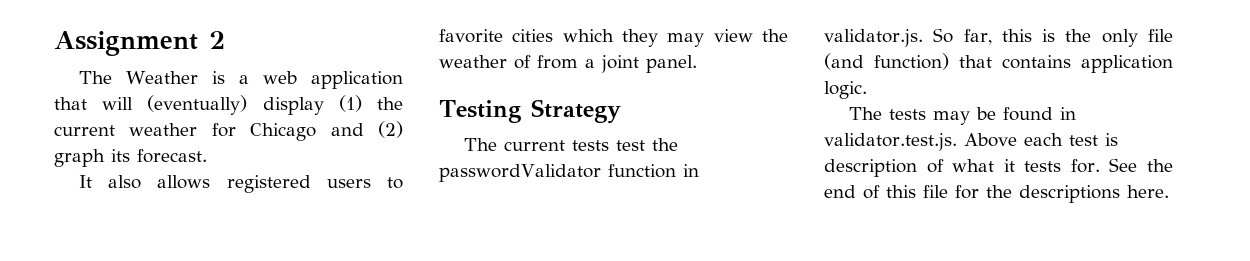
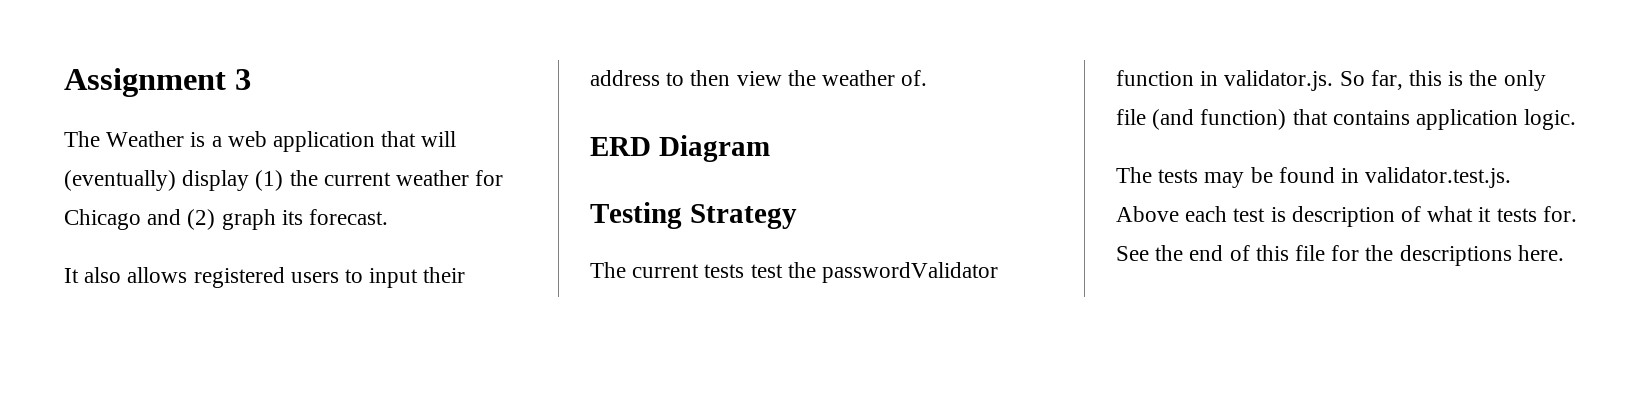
[209,31,225,49] 2 -> [234,69,251,90] 3
[439,29,788,47] [439,55,697,73] favorite cities which they may view the weather of from a joint panel. -> [369,267,466,288] [590,70,928,86] [590,135,770,162] input their address to then view the weather of. // ERD Diagram

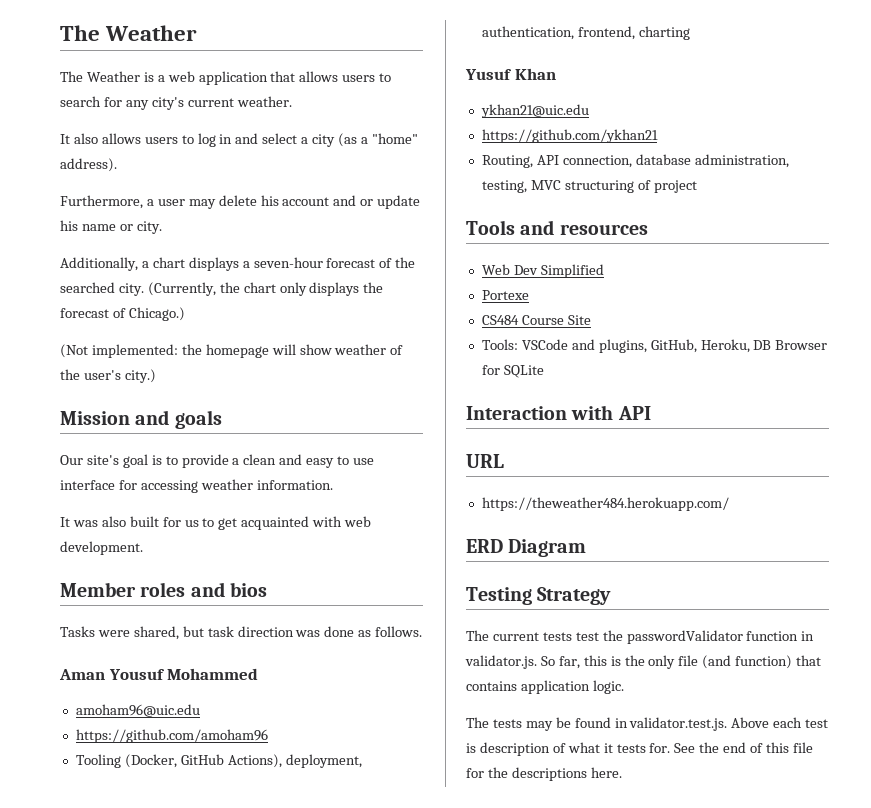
[64,68,251,97] Assignment 3 -> [60,25,198,41] The Weather
[421,131,457,147] [64,170,504,191] [64,209,389,230] will (eventually) display (1) the current weather for Chicago and (2) graph its forecast. -> [299,71,392,82] [60,96,292,110] allows users to search for any city's current weather.
[193,267,466,288] [590,70,928,86] registered users to input their address to then view the weather of. -> [144,133,418,147] [60,158,117,172] [60,195,421,209] [60,220,162,234] [60,257,416,271] [60,282,384,296] [60,307,185,321] [60,344,404,358] [60,369,156,383] [60,410,222,429] [60,454,375,468] [60,479,333,493] [60,516,372,530] [60,541,143,555] [60,582,267,597] [60,626,423,640] [59,668,259,680] [75,704,200,717] [75,729,268,743] [75,754,362,768] [481,26,690,40] [465,68,556,80] [480,104,589,118] [481,129,658,143] [481,154,789,168] [481,180,697,193] [466,220,648,235] [481,264,604,278] [481,290,529,300] [481,315,591,325] [481,339,828,353] [481,365,544,378] [466,405,651,420] [466,454,504,468] [481,497,729,511] users to log in and select a city (as a "home" address). // Furthermore, a user may delete his account and or update his name or city. // Additionally, a chart displays a seven-hour forecast of the searched city. (Currently, the chart only displays the forecast of Chicago.) // (Not implemented: the homepage will show weather of the user's city.) // Mission and goals // Our site's goal is to provide a clean and easy to use interface for accessing weather information. // It was also built for us to get acquainted with web development. // Member roles and bios // Tasks were shared, but task direction was done as follows. // Aman Yousuf Mohammed // amoham96@uic.edu // https://github.com/amoham96 // Tooling (Docker, GitHub Actions), deployment, authentication, frontend, charting // Yusuf Khan // ykhan21@uic.edu // https://github.com/ykhan21 // Routing, API connection, database administration, testing, MVC structuring of project // Tools and resources // Web Dev Simplified // Portexe // CS484 Course Site // Tools: VSCode and plugins, GitHub, Heroku, DB Browser for SQLite // Interaction with API // URL // https://theweather484.herokuapp.com/

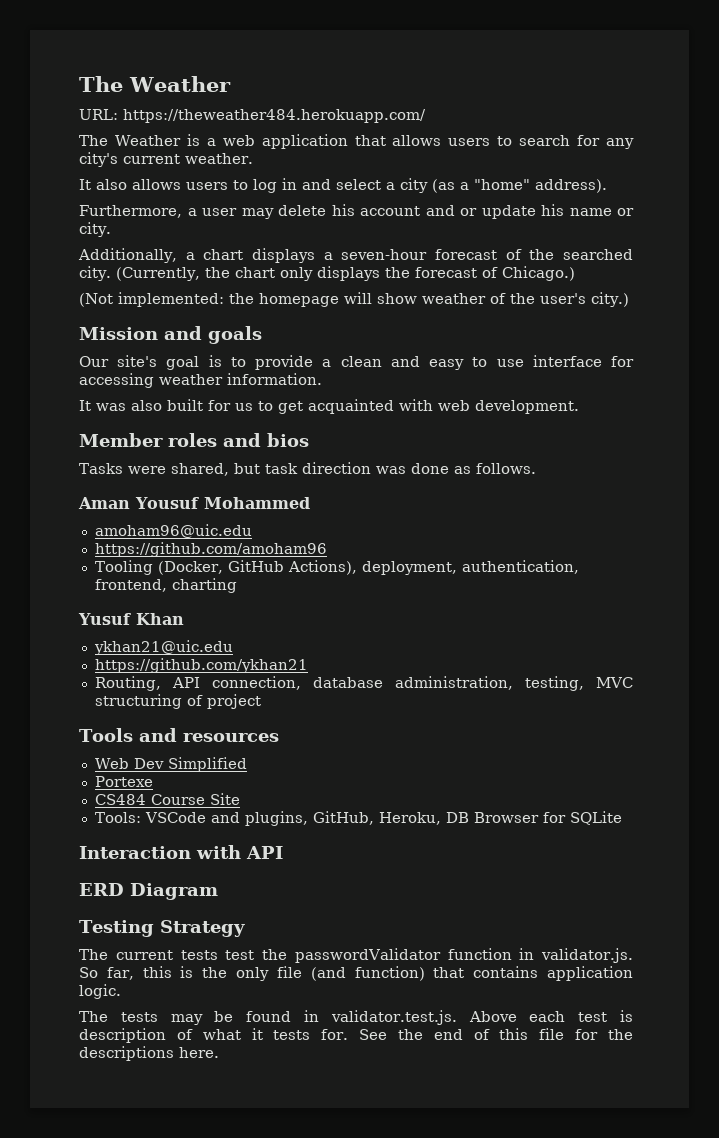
[60,25,198,41] The Weather -> [79,76,231,92] [79,109,426,123] The Weather // URL: https://theweather484.herokuapp.com/
[466,454,504,468] [481,497,729,511] // URL // https://theweather484.herokuapp.com/ -> (283, 852) none

